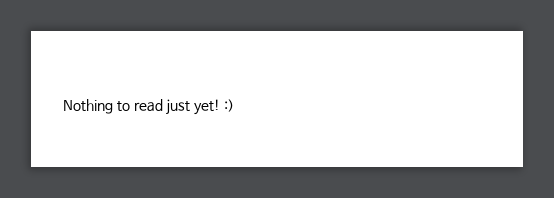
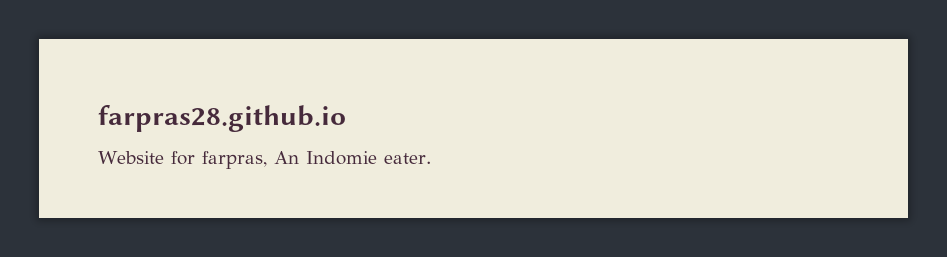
[63,99,234,115] Nothing to read just yet! :) -> [98,105,346,132] [98,151,431,169] farpras28.github.io // Website for farpras, An Indomie eater.

